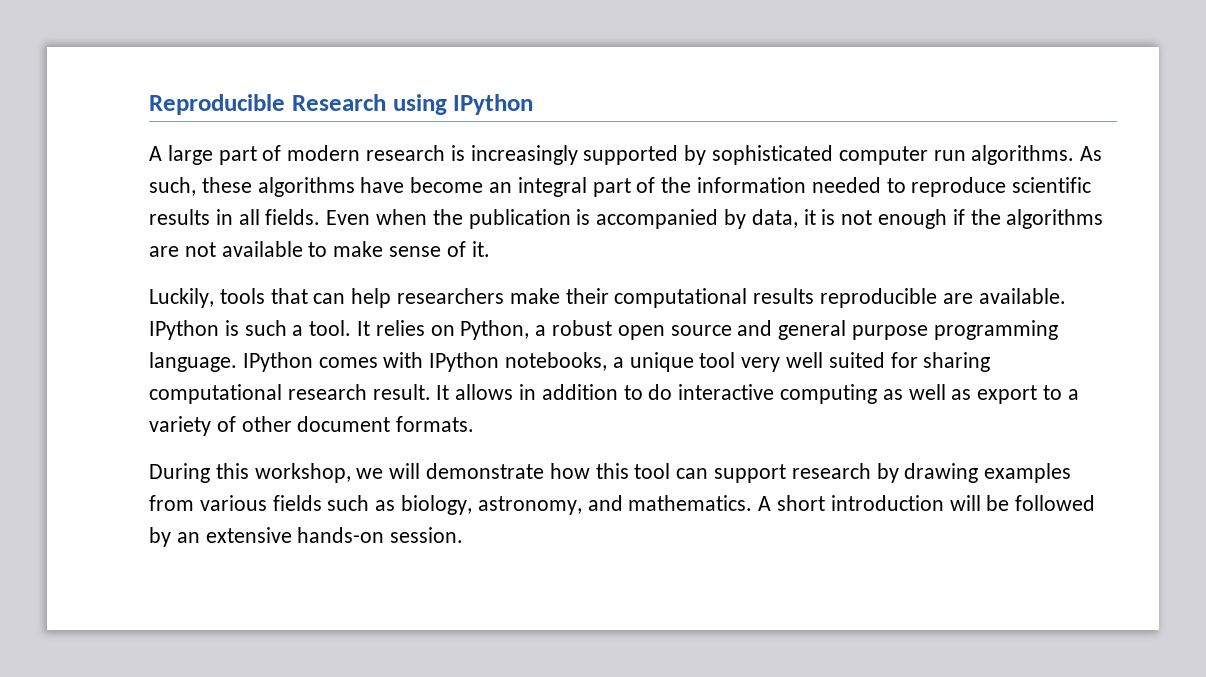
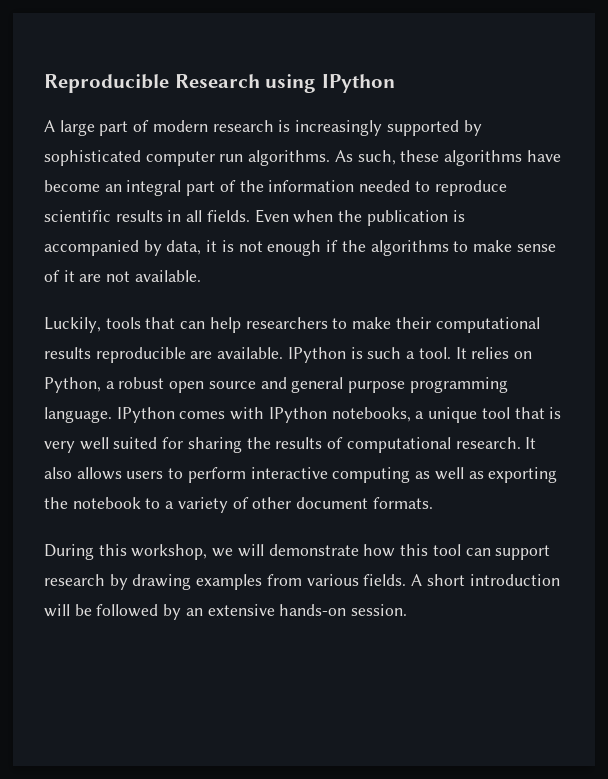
[149,241,303,257] are not available -> (449, 248) none
[471,241,490,257] it. -> [63,270,201,282] it are not available.
(505, 296) none -> [332,318,348,329] to
(736, 360) none -> [514,407,562,419] that is
[149,384,673,404] computational research result. It allows in addition to do -> [246,437,537,453] [44,467,246,483] the results of computational research. It also allows users to perform
[977,385,1038,404] export -> [488,467,558,483] [44,497,141,509] exporting the notebook
[272,495,753,515] fields such as biology, astronomy, and mathematics. -> [363,574,407,586] fields.

